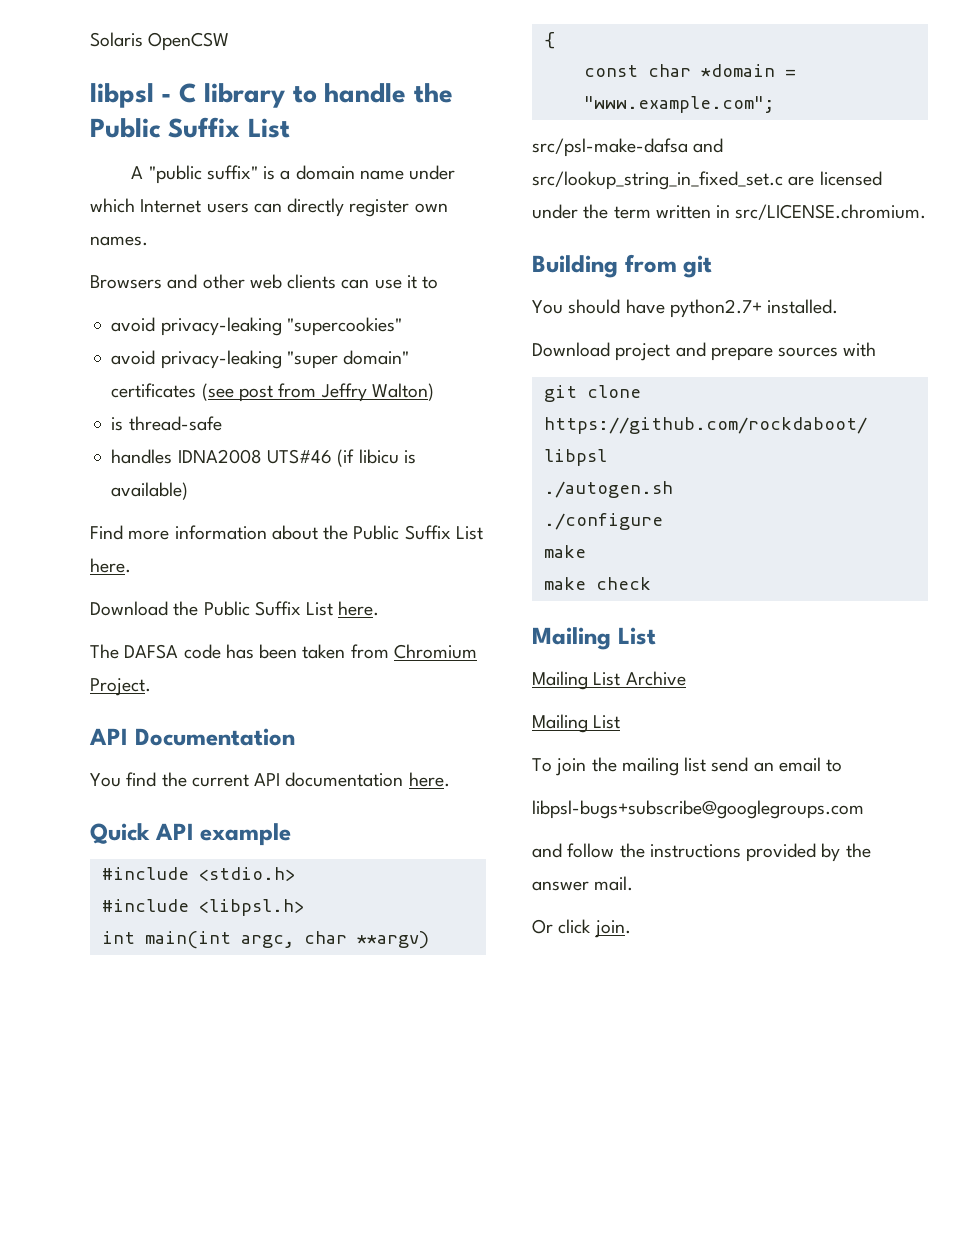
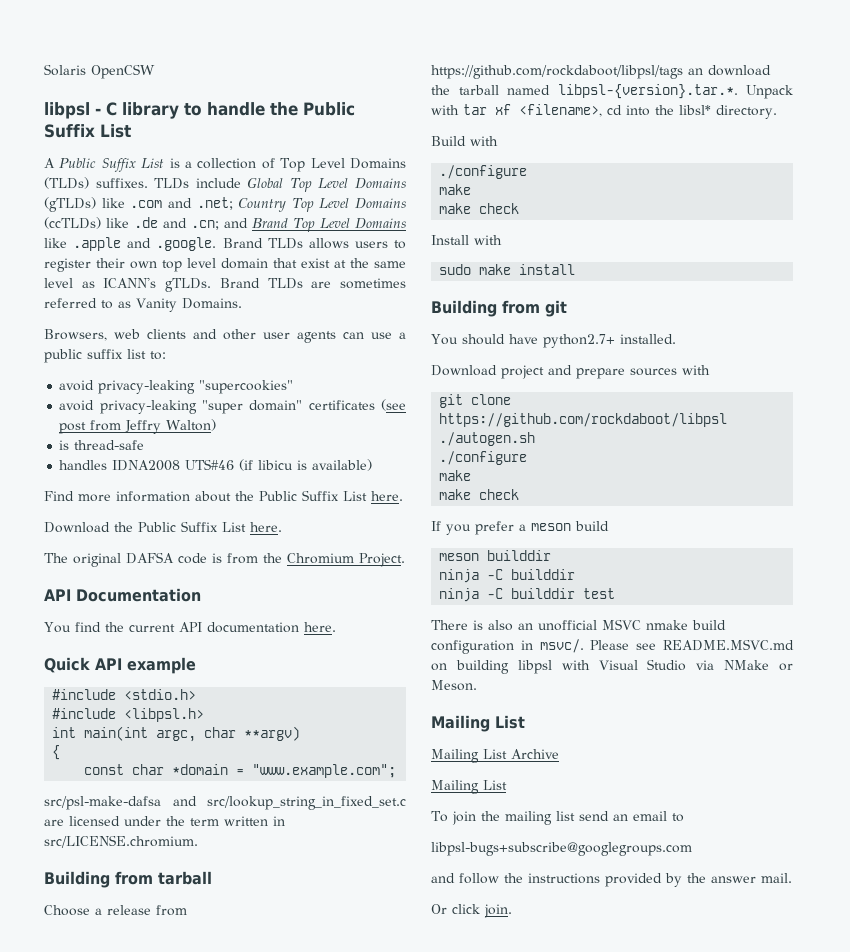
[148,165,456,184] [90,198,448,217] [90,236,148,246] [90,274,439,289] "public suffix" is a domain name under which Internet users can directly register own names. // Browsers and other web clients can use it to -> [59,158,407,172] [44,177,407,192] [44,197,406,212] [44,217,406,232] [44,237,406,251] [44,258,406,272] [44,277,406,292] [44,298,242,312] [44,329,406,343] [44,349,166,363] Public Suffix List is a collection of Top Level Domains (TLDs) suffixes. TLDs include Global Top Level Domains (gTLDs) like .com and .net; Country Top Level Domains (ccTLDs) like .de and .cn; and Brand Top Level Domains like .apple and .google. Brand TLDs allows users to register their own top level domain that exist at the same level as ICANN's gTLDs. Brand TLDs are sometimes referred to as Vanity Domains. // Browsers, web clients and other user agents can use a public suffix list to:
(119, 651) none -> [73,553,121,567] original
[225,644,389,659] has been taken from -> [212,553,282,564] is from the
(927, 212) none -> [44,871,212,888] [44,905,187,916] [431,65,771,79] [431,84,793,99] [431,104,777,119] [431,136,498,146] [439,165,528,179] [439,184,472,195] [439,203,520,214] [431,235,502,245] [439,264,576,275] // Building from tarball // Choose a release from https://github.com/rockdaboot/libpsl/tags an download the tarball named libpsl-{version}.tar.*. Unpack with tar xf <filename>, cd into the libsl* directory. // Build with // ./configure // make // make check // Install with // sudo make install
(651, 583) none -> [431,521,609,535] [439,550,552,561] [439,569,576,583] [439,588,616,602] [431,619,726,631] [431,639,794,654] [431,659,793,674] [431,680,477,691] // If you prefer a meson build // meson builddir // ninja -C builddir // ninja -C builddir test // There is also an unofficial MSVC nmake build configuration in msvc/. Please see README.MSVC.md on building libpsl with Visual Studio via NMake or Meson.

